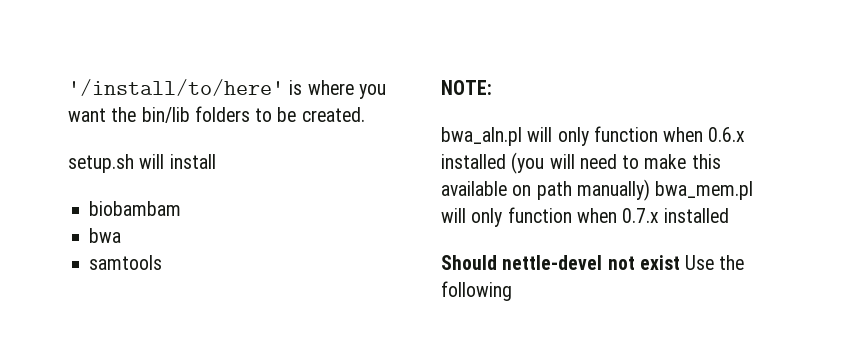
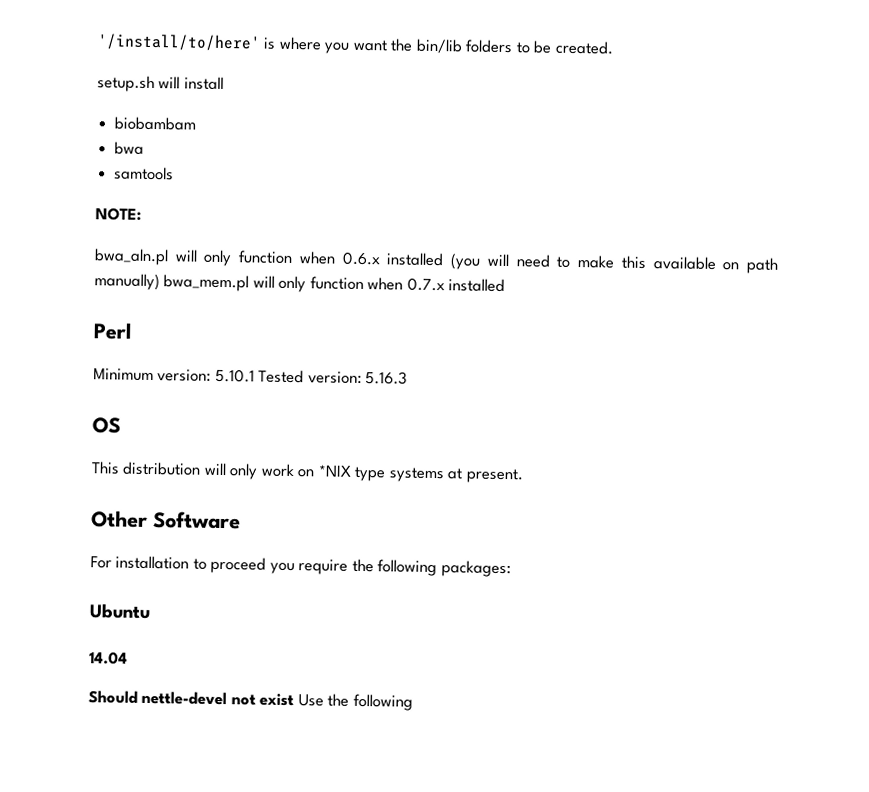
(730, 215) none -> [93,322,132,340] [93,368,409,385] [92,417,121,434] [91,461,523,484] [91,510,241,530] [90,555,511,578] [89,603,151,619] [89,651,128,665] // Perl // Minimum version: 5.10.1 Tested version: 5.16.3 // OS // This distribution will only work on *NIX type systems at present. // Other Software // For installation to proceed you require the following packages: // Ubuntu // 14.04

